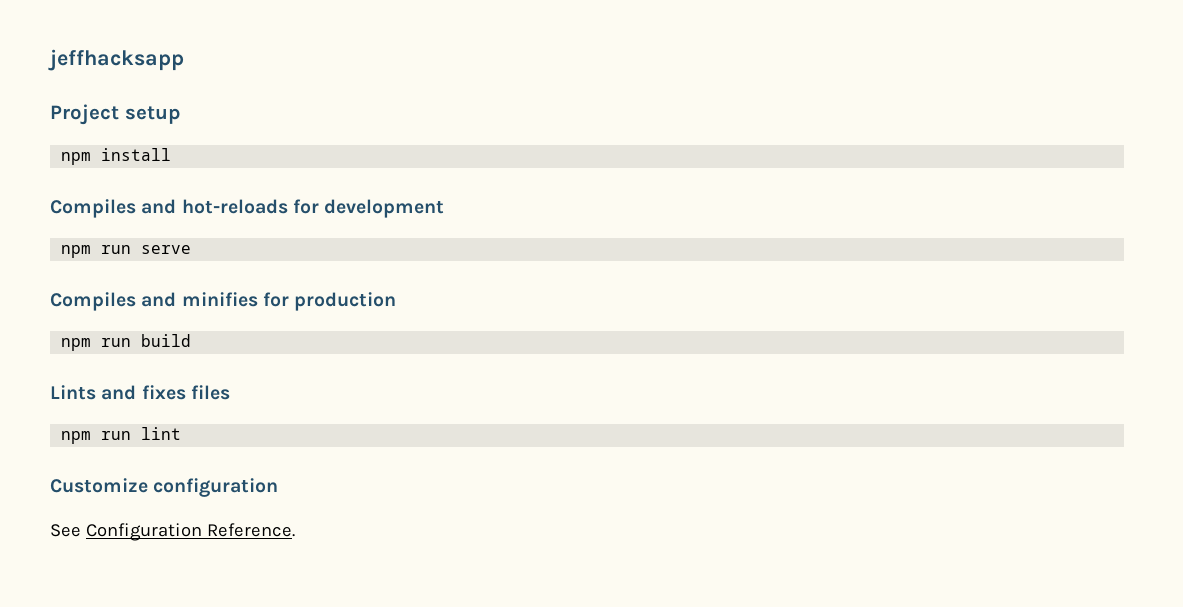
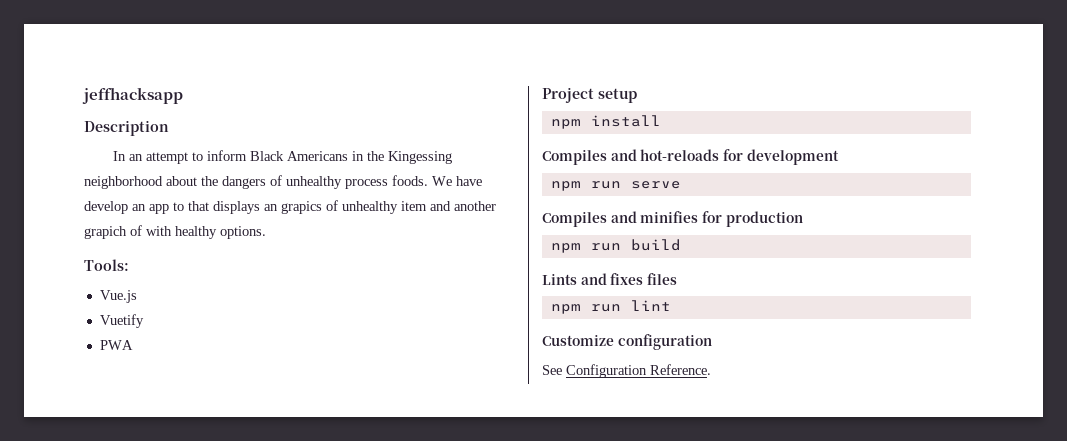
(184, 60) none -> [84,120,169,136] [113,150,453,164] [84,175,482,189] [84,200,496,214] [84,225,266,239] [84,259,129,271] [99,290,137,303] [99,314,144,328] [99,340,133,350] // Description // In an attempt to inform Black Americans in the Kingessing neighborhood about the dangers of unhealthy process foods. We have develop an app to that displays an grapics of unhealthy item and another grapich of with healthy options. // Tools: // Vue.js // Vuetify // PWA

